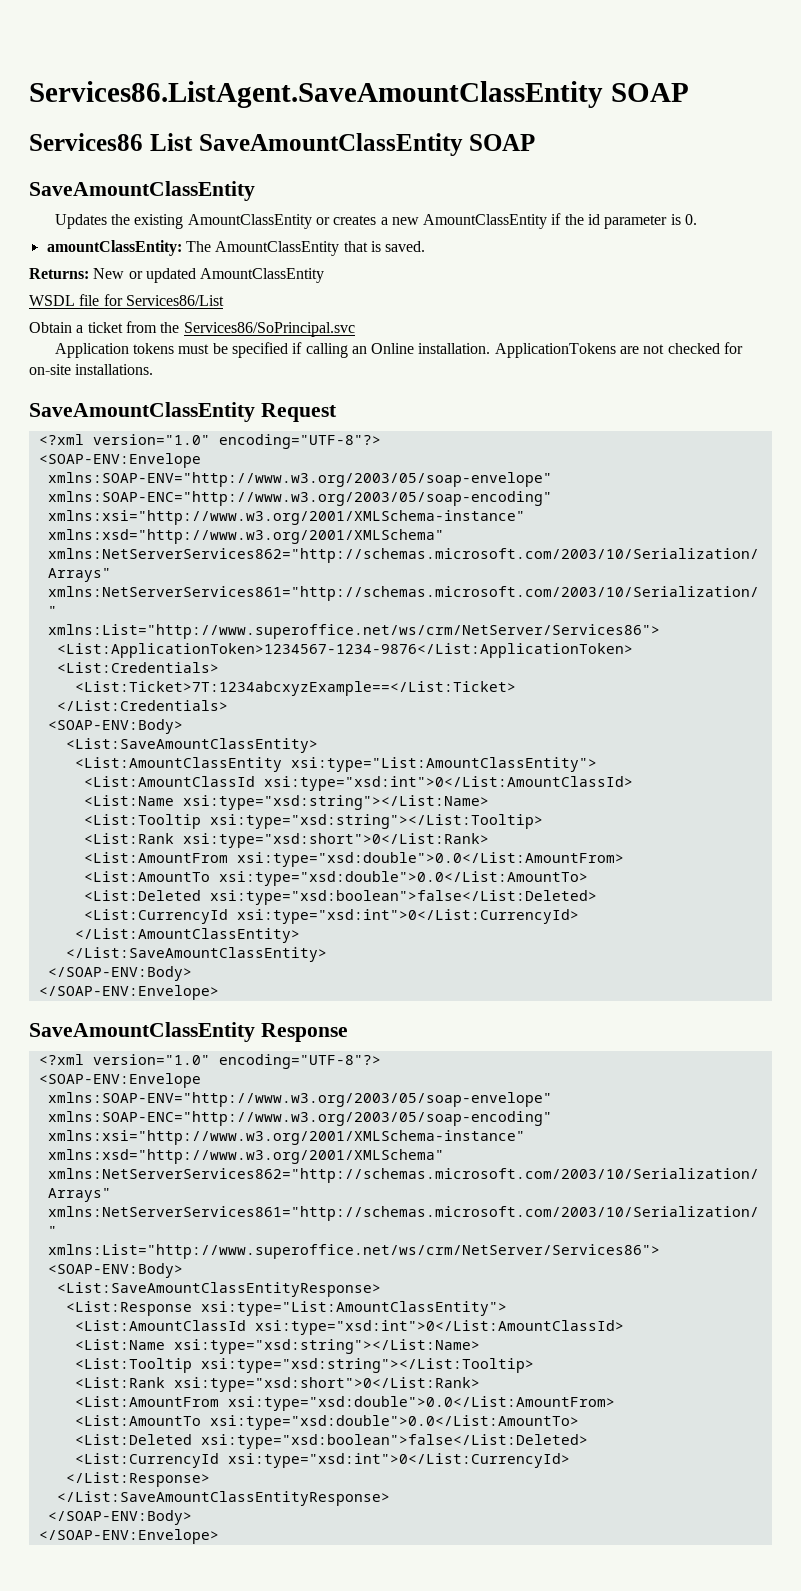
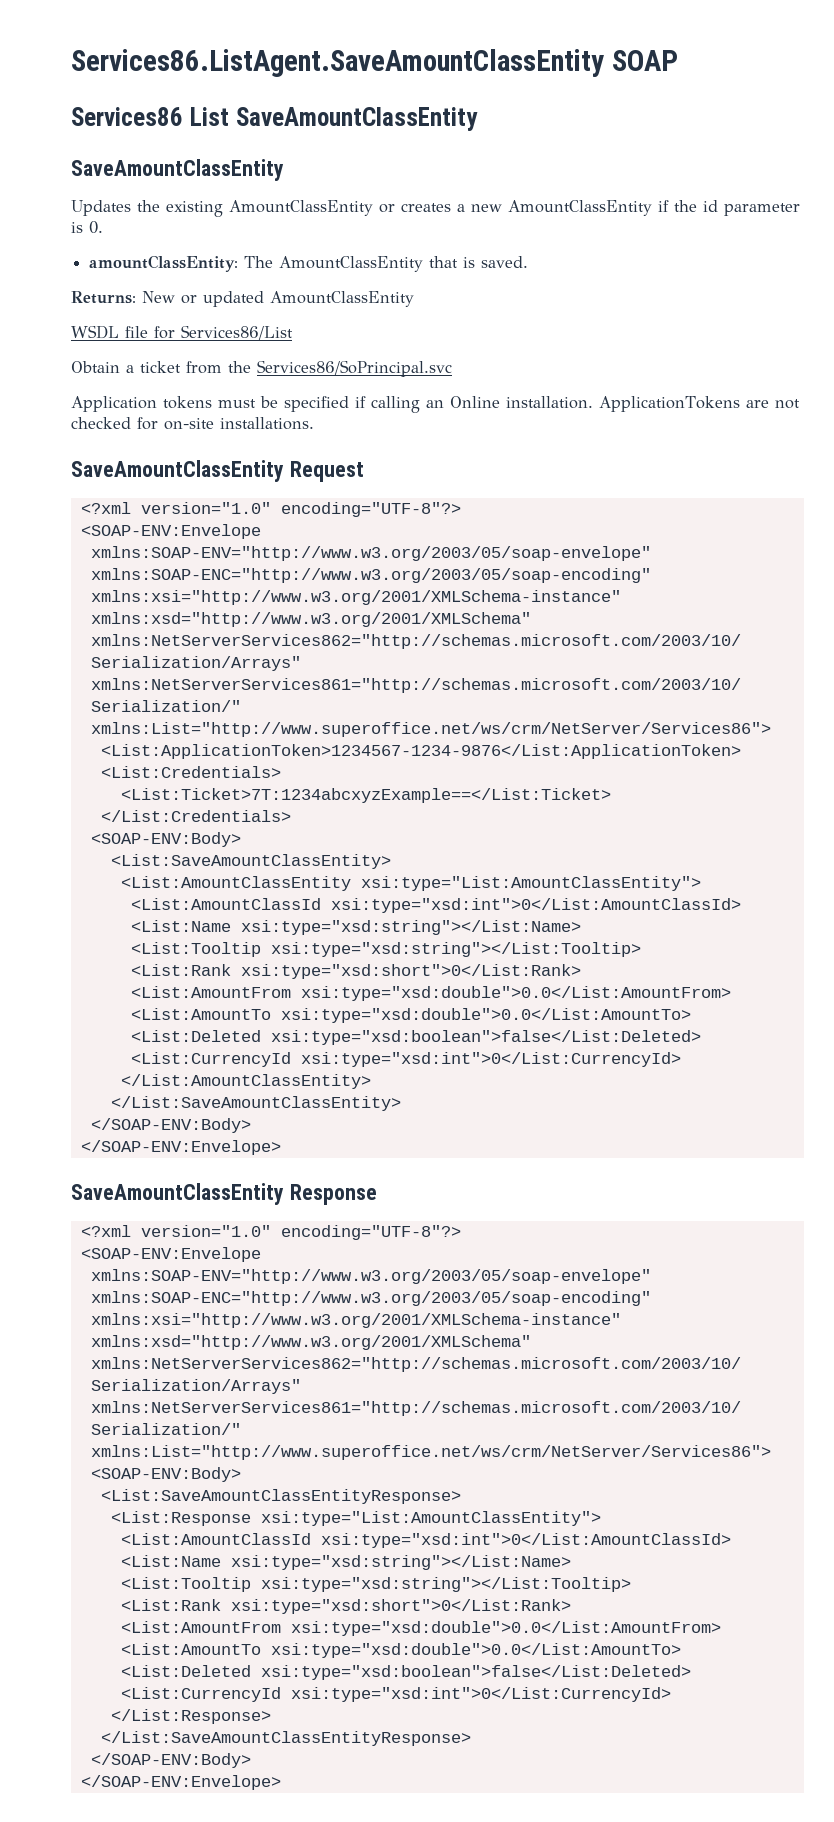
[469,134,536,151] SOAP -> (478, 119) none

